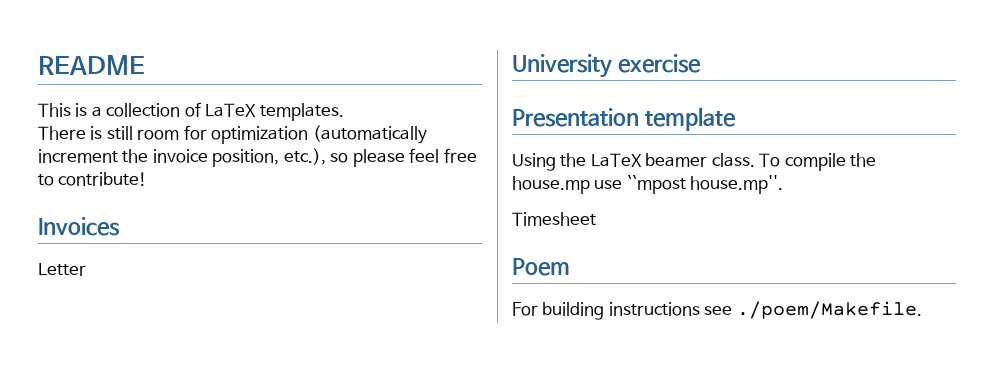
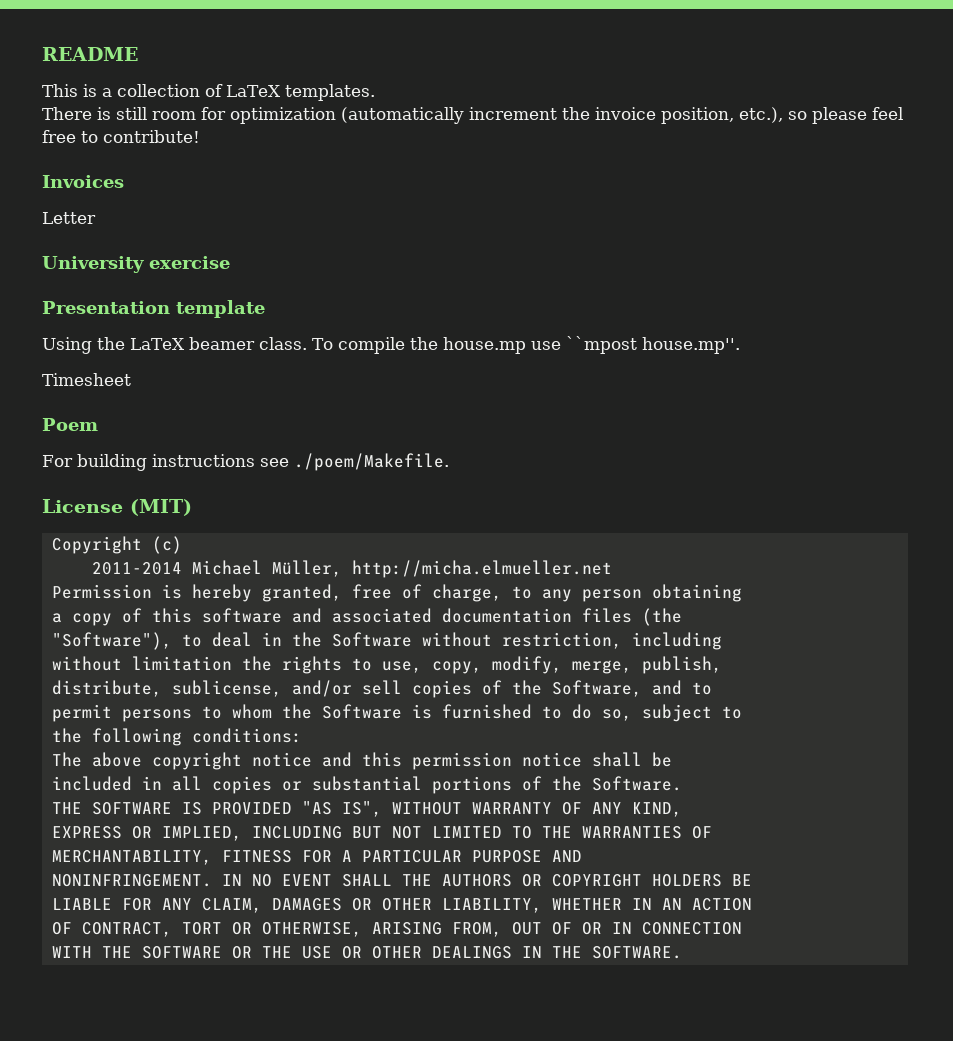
(922, 310) none -> [42,499,192,516] [51,536,182,554] [91,560,612,578] [51,584,742,602] [51,608,682,626] [51,632,722,650] [51,656,722,674] [51,680,712,698] [51,704,742,722] [51,728,302,746] [51,752,672,770] [51,776,682,794] [51,801,682,817] [51,826,712,841] [51,850,582,865] [51,874,752,887] [51,898,752,913] [51,922,742,937] [51,946,682,959] // License (MIT) // Copyright (c) // 2011-2014 Michael Müller, http://micha.elmueller.net // Permission is hereby granted, free of charge, to any person obtaining // a copy of this software and associated documentation files (the // "Software"), to deal in the Software without restriction, including // without limitation the rights to use, copy, modify, merge, publish, // distribute, sublicense, and/or sell copies of the Software, and to // permit persons to whom the Software is furnished to do so, subject to // the following conditions: // The above copyright notice and this permission notice shall be // included in all copies or substantial portions of the Software. // THE SOFTWARE IS PROVIDED "AS IS", WITHOUT WARRANTY OF ANY KIND, // EXPRESS OR IMPLIED, INCLUDING BUT NOT LIMITED TO THE WARRANTIES OF // MERCHANTABILITY, FITNESS FOR A PARTICULAR PURPOSE AND // NONINFRINGEMENT. IN NO EVENT SHALL THE AUTHORS OR COPYRIGHT HOLDERS BE // LIABLE FOR ANY CLAIM, DAMAGES OR OTHER LIABILITY, WHETHER IN AN ACTION // OF CONTRACT, TORT OR OTHERWISE, ARISING FROM, OUT OF OR IN CONNECTION // WITH THE SOFTWARE OR THE USE OR OTHER DEALINGS IN THE SOFTWARE.

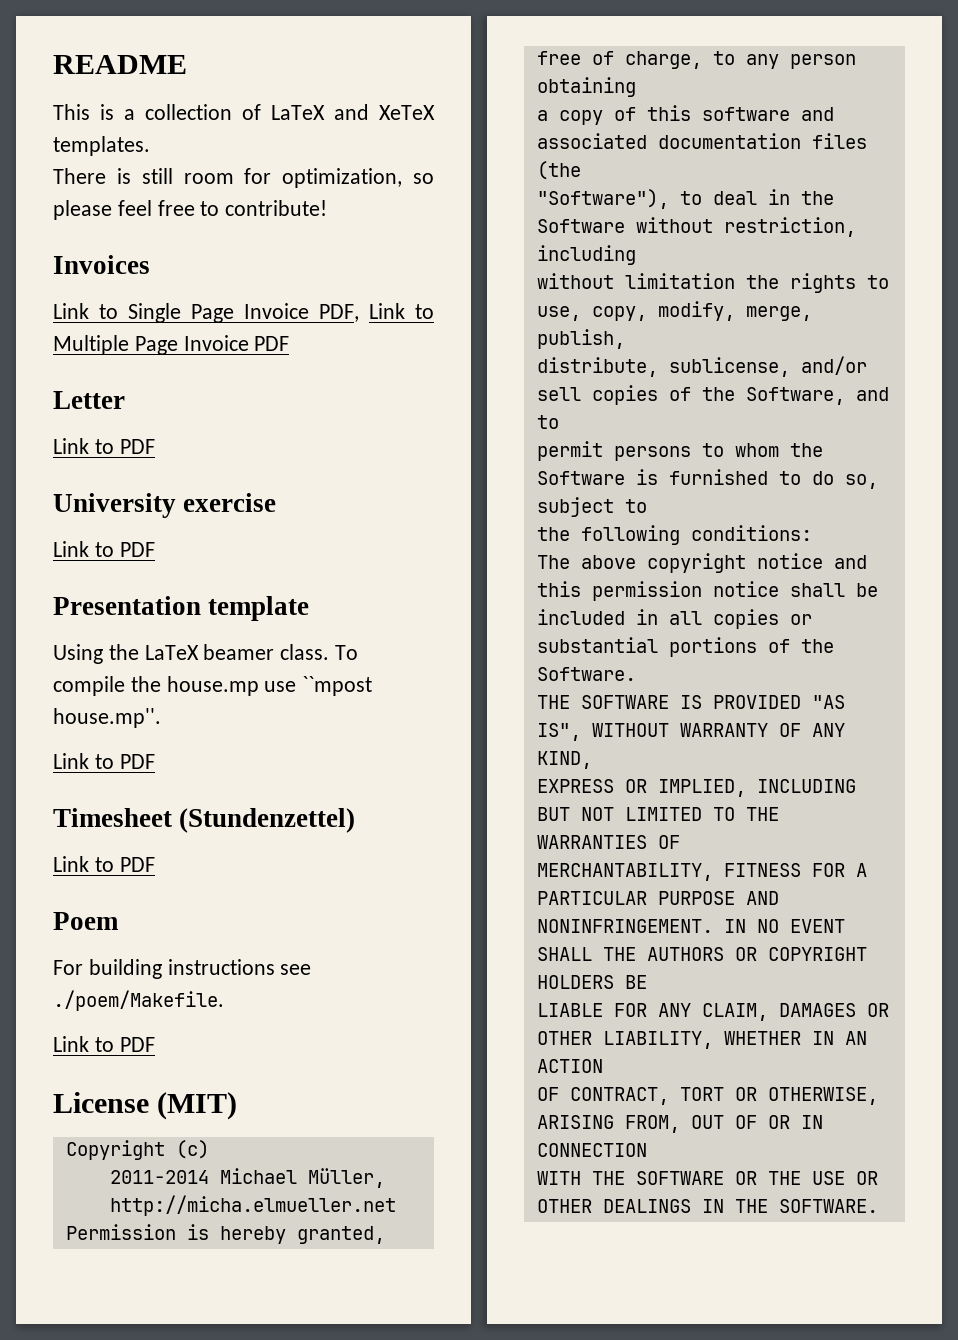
(281, 91) none -> [334,104,435,120] and XeTeX
[230,107,783,124] optimization (automatically increment the invoice position, etc.), -> [282,168,403,188] optimization,
[42,212,96,224] Letter -> [53,303,434,323] [53,335,290,355] [53,391,125,409] [53,438,155,454] Link to Single Page Invoice PDF, Link to Multiple Page Invoice PDF // Letter // Link to PDF
(230, 262) none -> [53,541,155,557] // Link to PDF
[42,373,131,386] Timesheet -> [53,753,155,769] [53,808,356,833] [53,856,155,872] Link to PDF // Timesheet (Stundenzettel) // Link to PDF
(449, 462) none -> [53,1036,155,1052] // Link to PDF

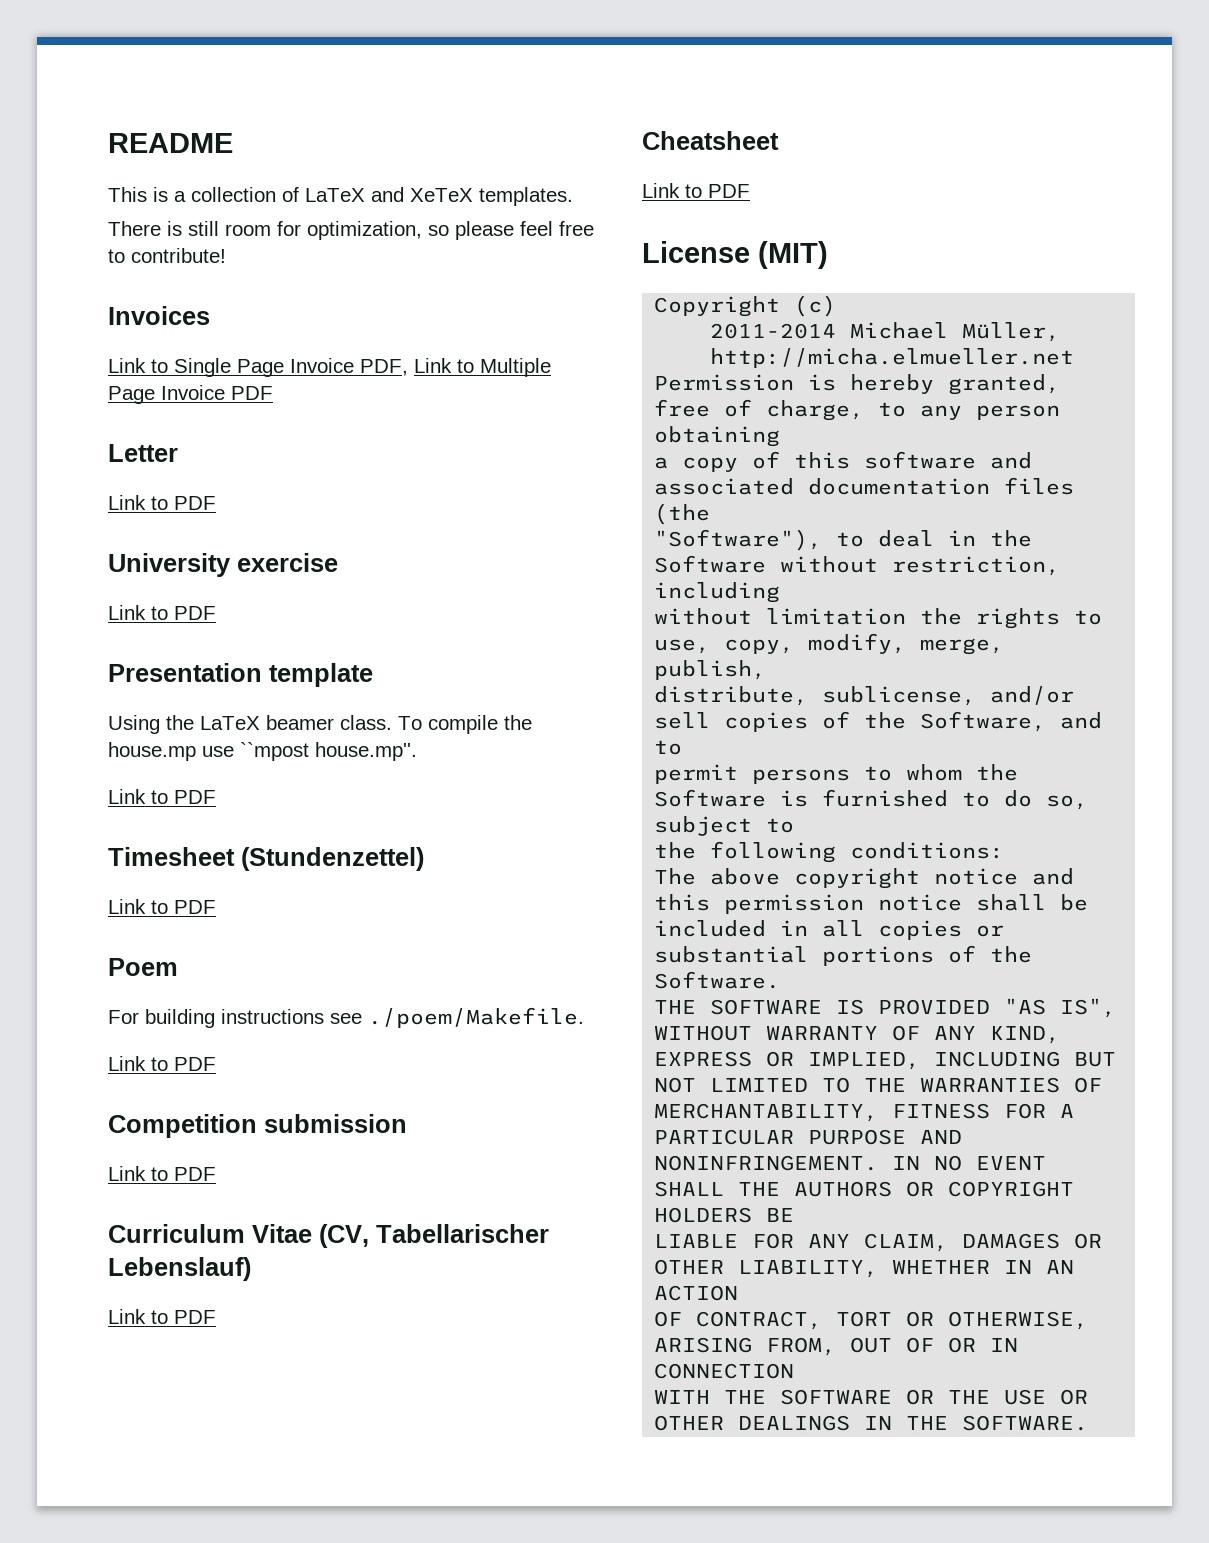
(155, 1044) none -> [108,1114,407,1138] [108,1166,216,1181] [108,1224,549,1248] [108,1257,251,1281] [108,1309,216,1324] [642,131,779,150] [642,183,750,198] // Competition submission // Link to PDF // Curriculum Vitae (CV, Tabellarischer Lebenslauf) // Link to PDF // Cheatsheet // Link to PDF

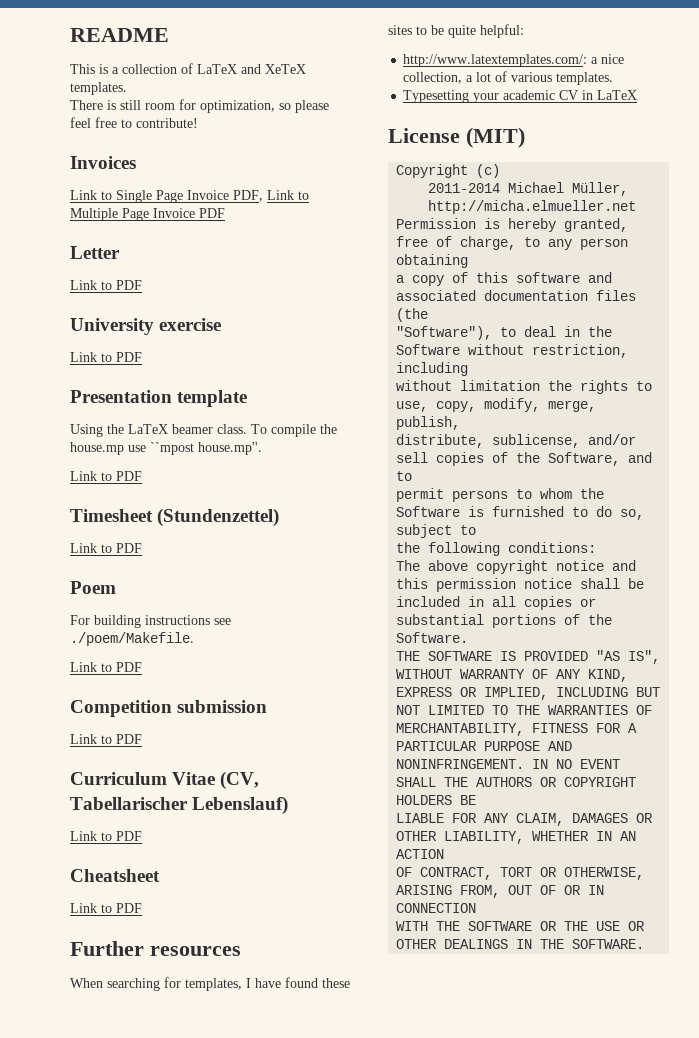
(750, 191) none -> [70,941,241,956] [70,977,350,991] [388,24,524,38] [403,54,625,67] [403,71,614,85] [403,90,638,103] // Further resources // When searching for templates, I have found these sites to be quite helpful: // http://www.latextemplates.com/: a nice collection, a lot of various templates. // Typesetting your academic CV in LaTeX

